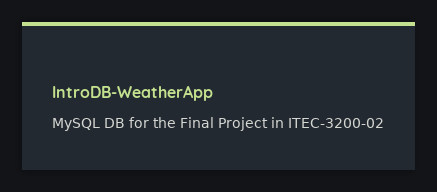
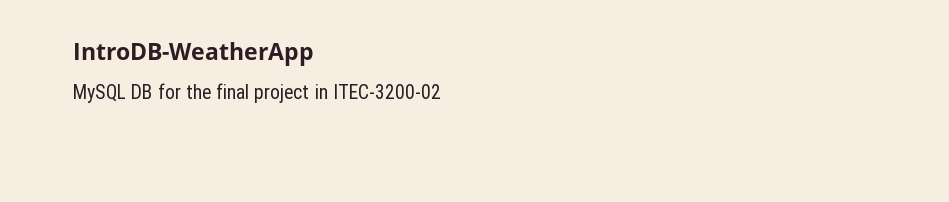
[180,117,268,131] Final Project -> [216,83,310,103] final project

